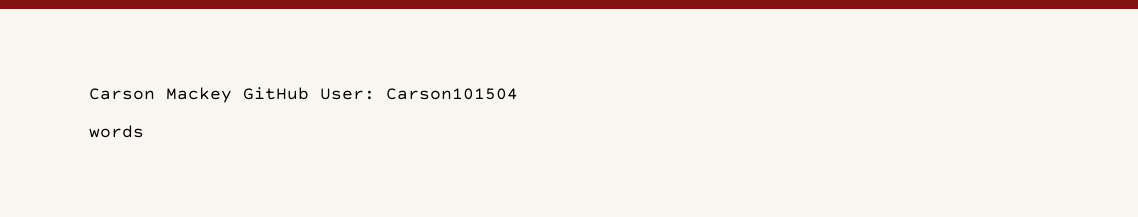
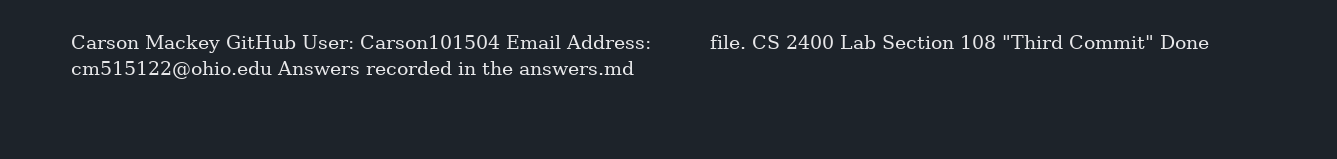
[89,125,144,138] // words -> [506,35,651,49] [71,61,634,79] [710,35,1209,49] Email Address: cm515122@ohio.edu Answers recorded in the answers.md file. CS 2400 Lab Section 108 "Third Commit" Done

